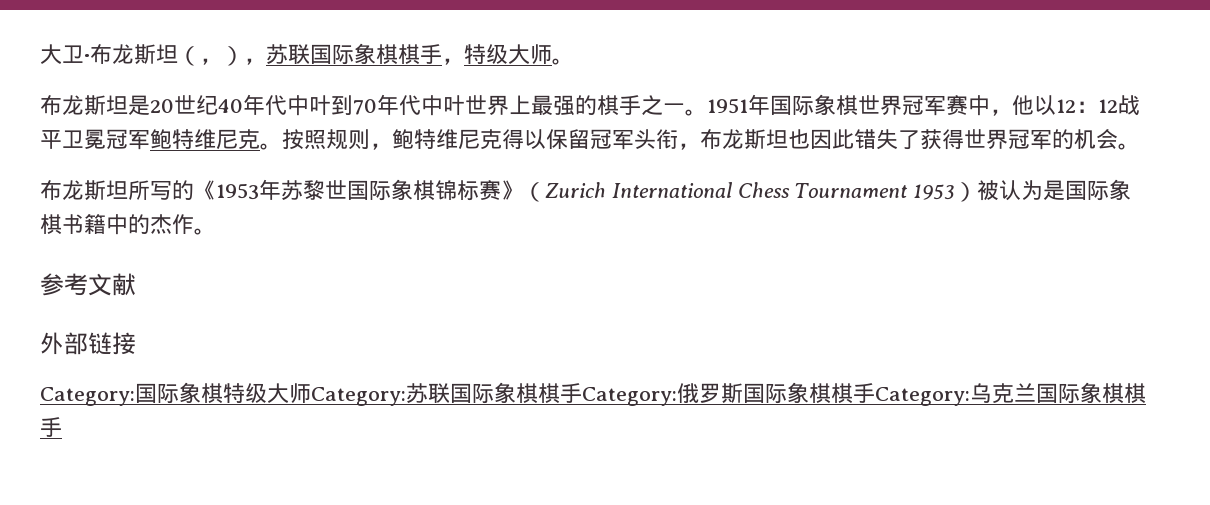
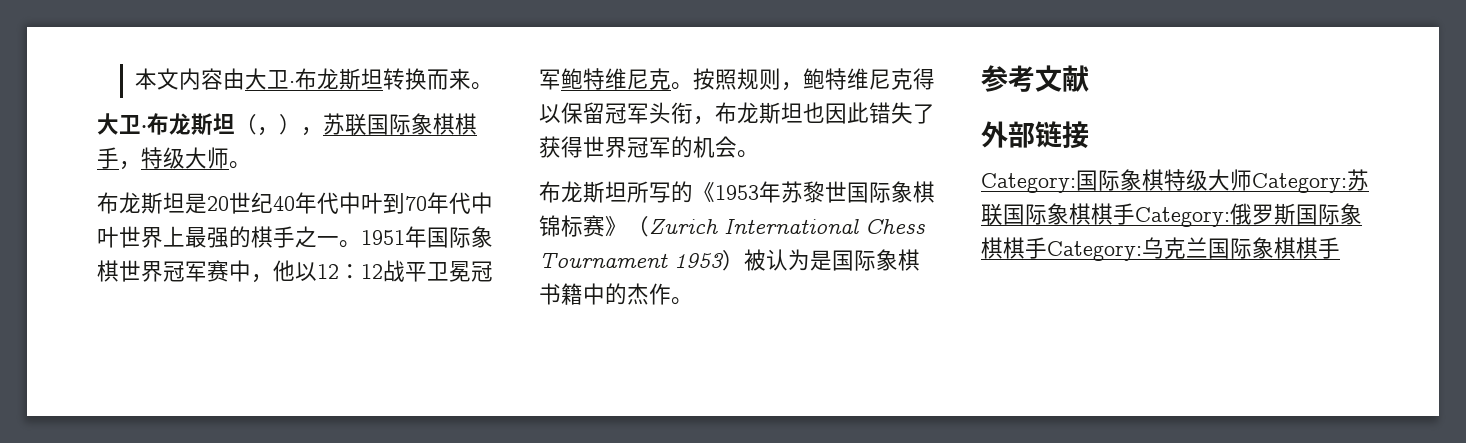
(40, 54) none -> [134,68,493,90] 本文内容由大卫·布龙斯坦转换而来。 //

